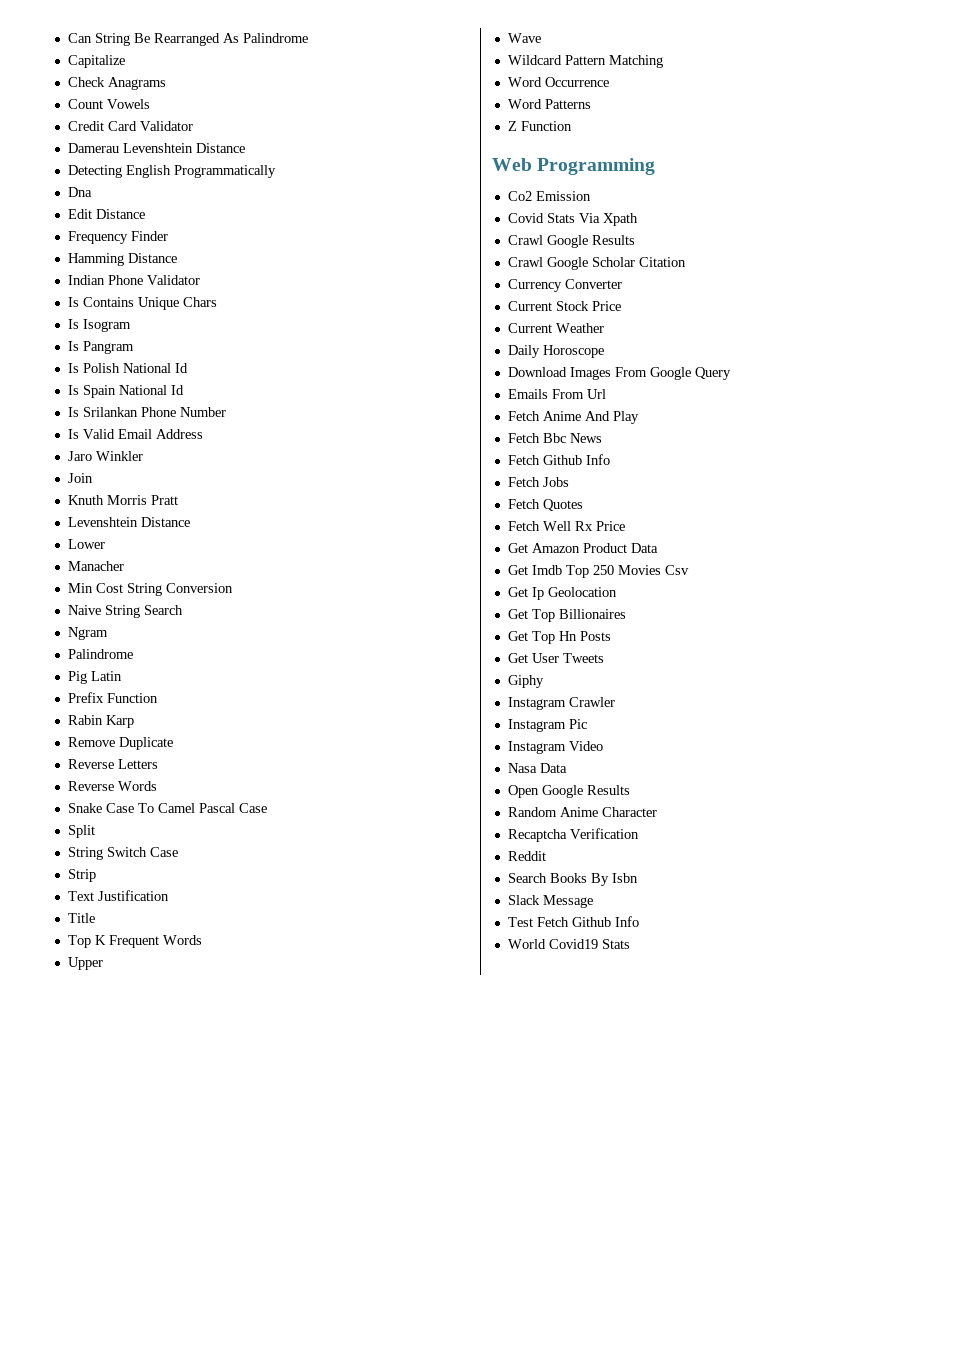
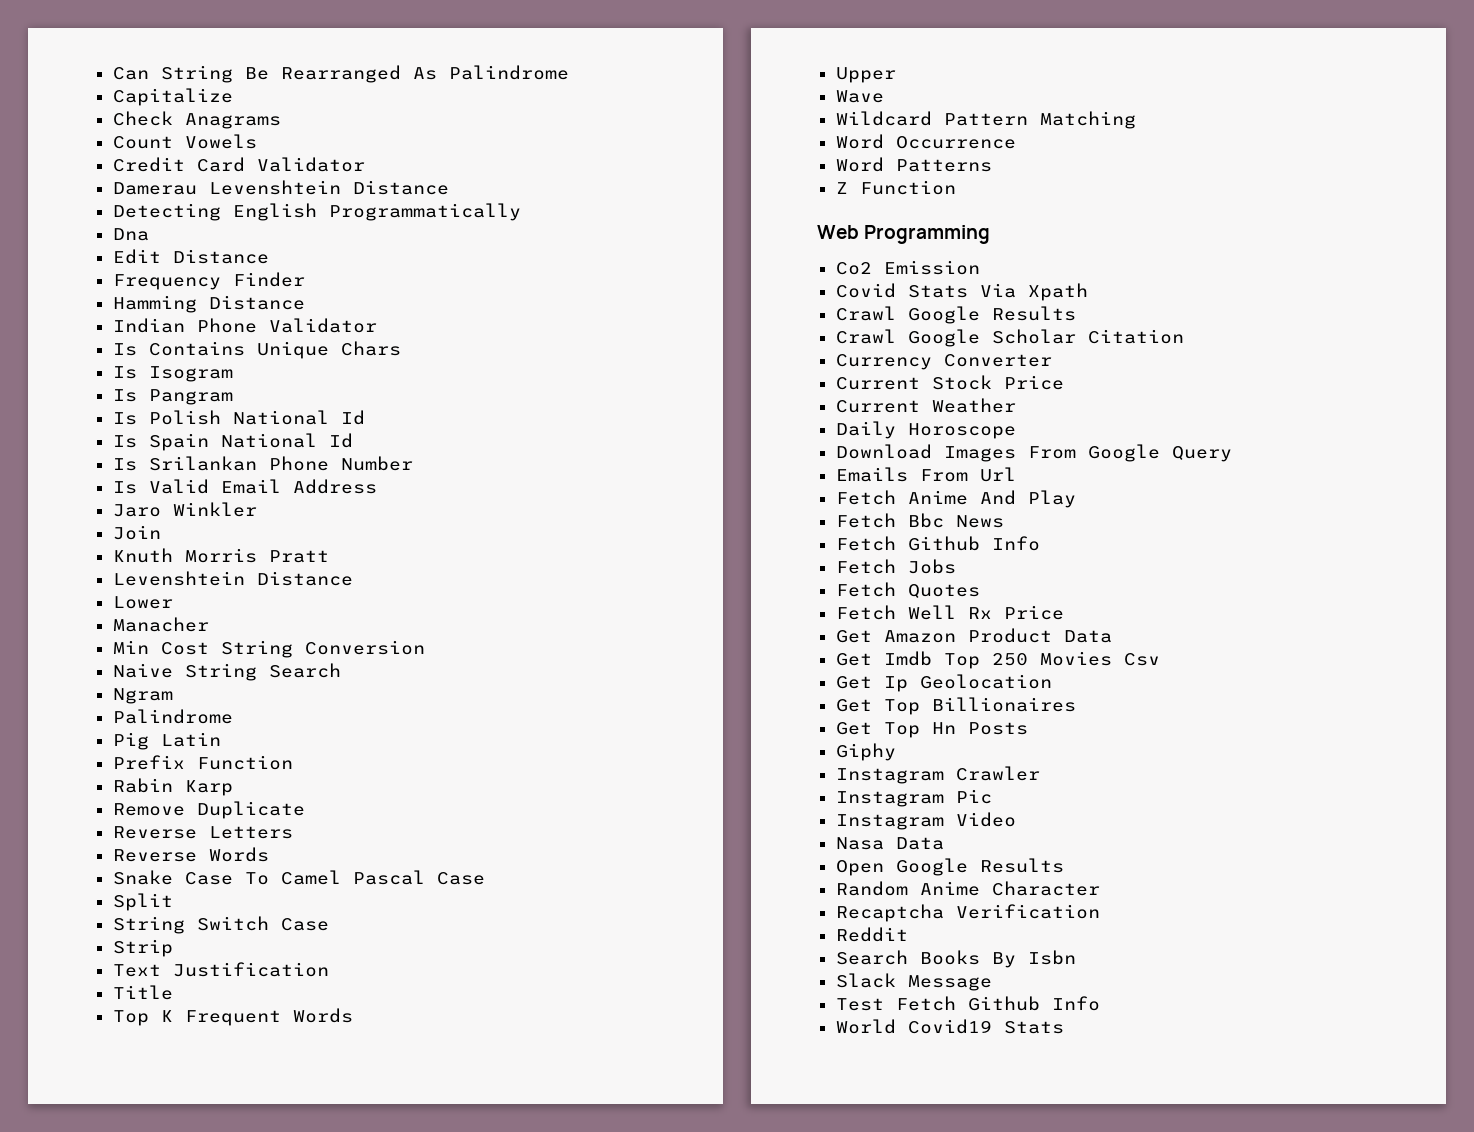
[507,653,604,663] // Get User Tweets -> (1028, 728) none

